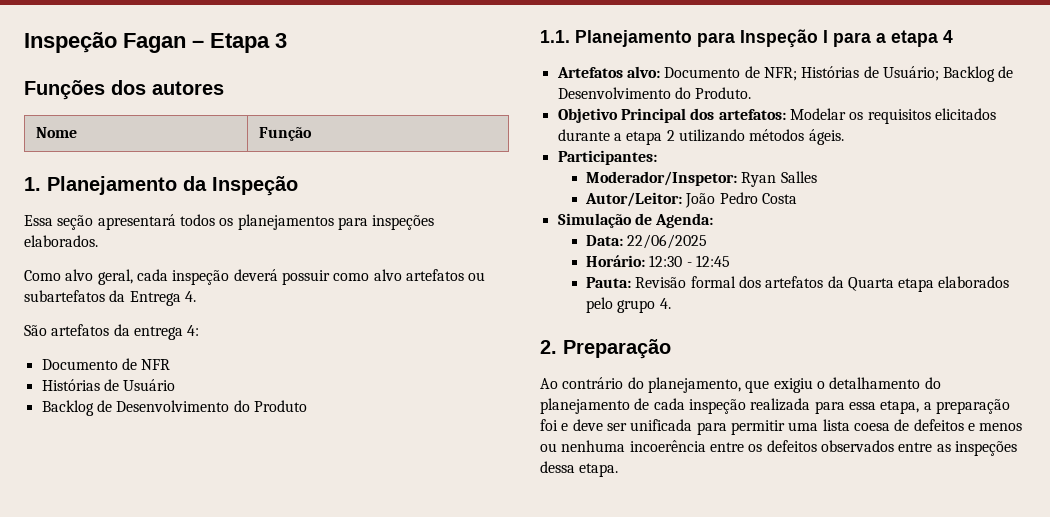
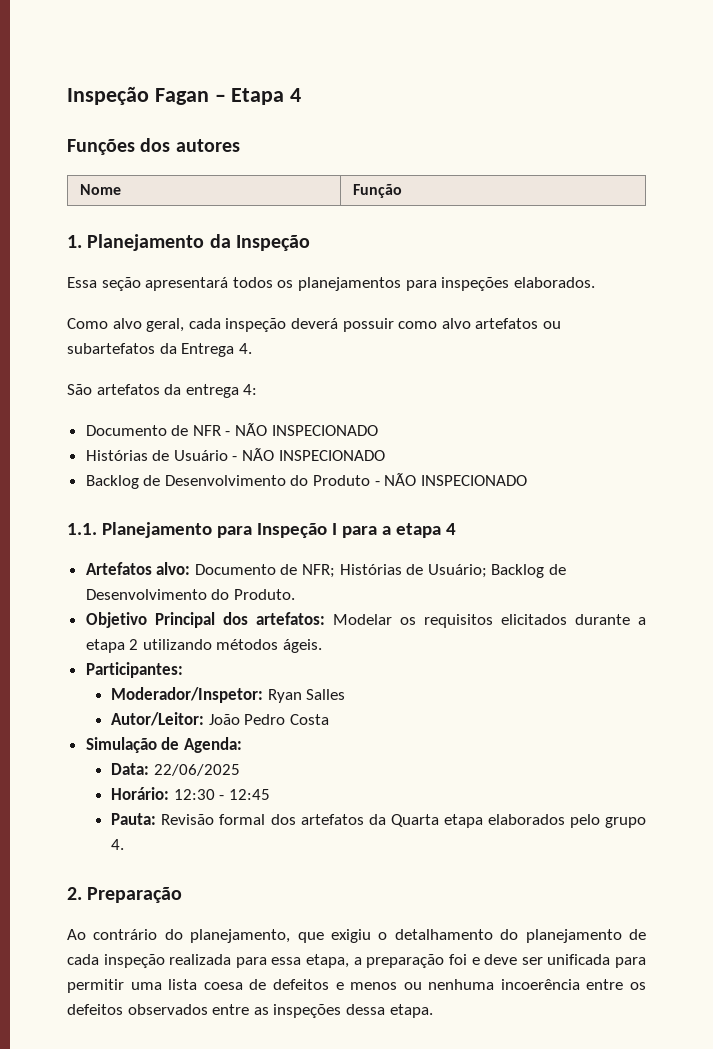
[275,33,287,48] 3 -> [290,88,302,102] 4
(171, 364) none -> [225,423,378,436] - NÃO INSPECIONADO
(176, 385) none -> [232,448,385,461] - NÃO INSPECIONADO
(307, 406) none -> [374,473,527,486] - NÃO INSPECIONADO

